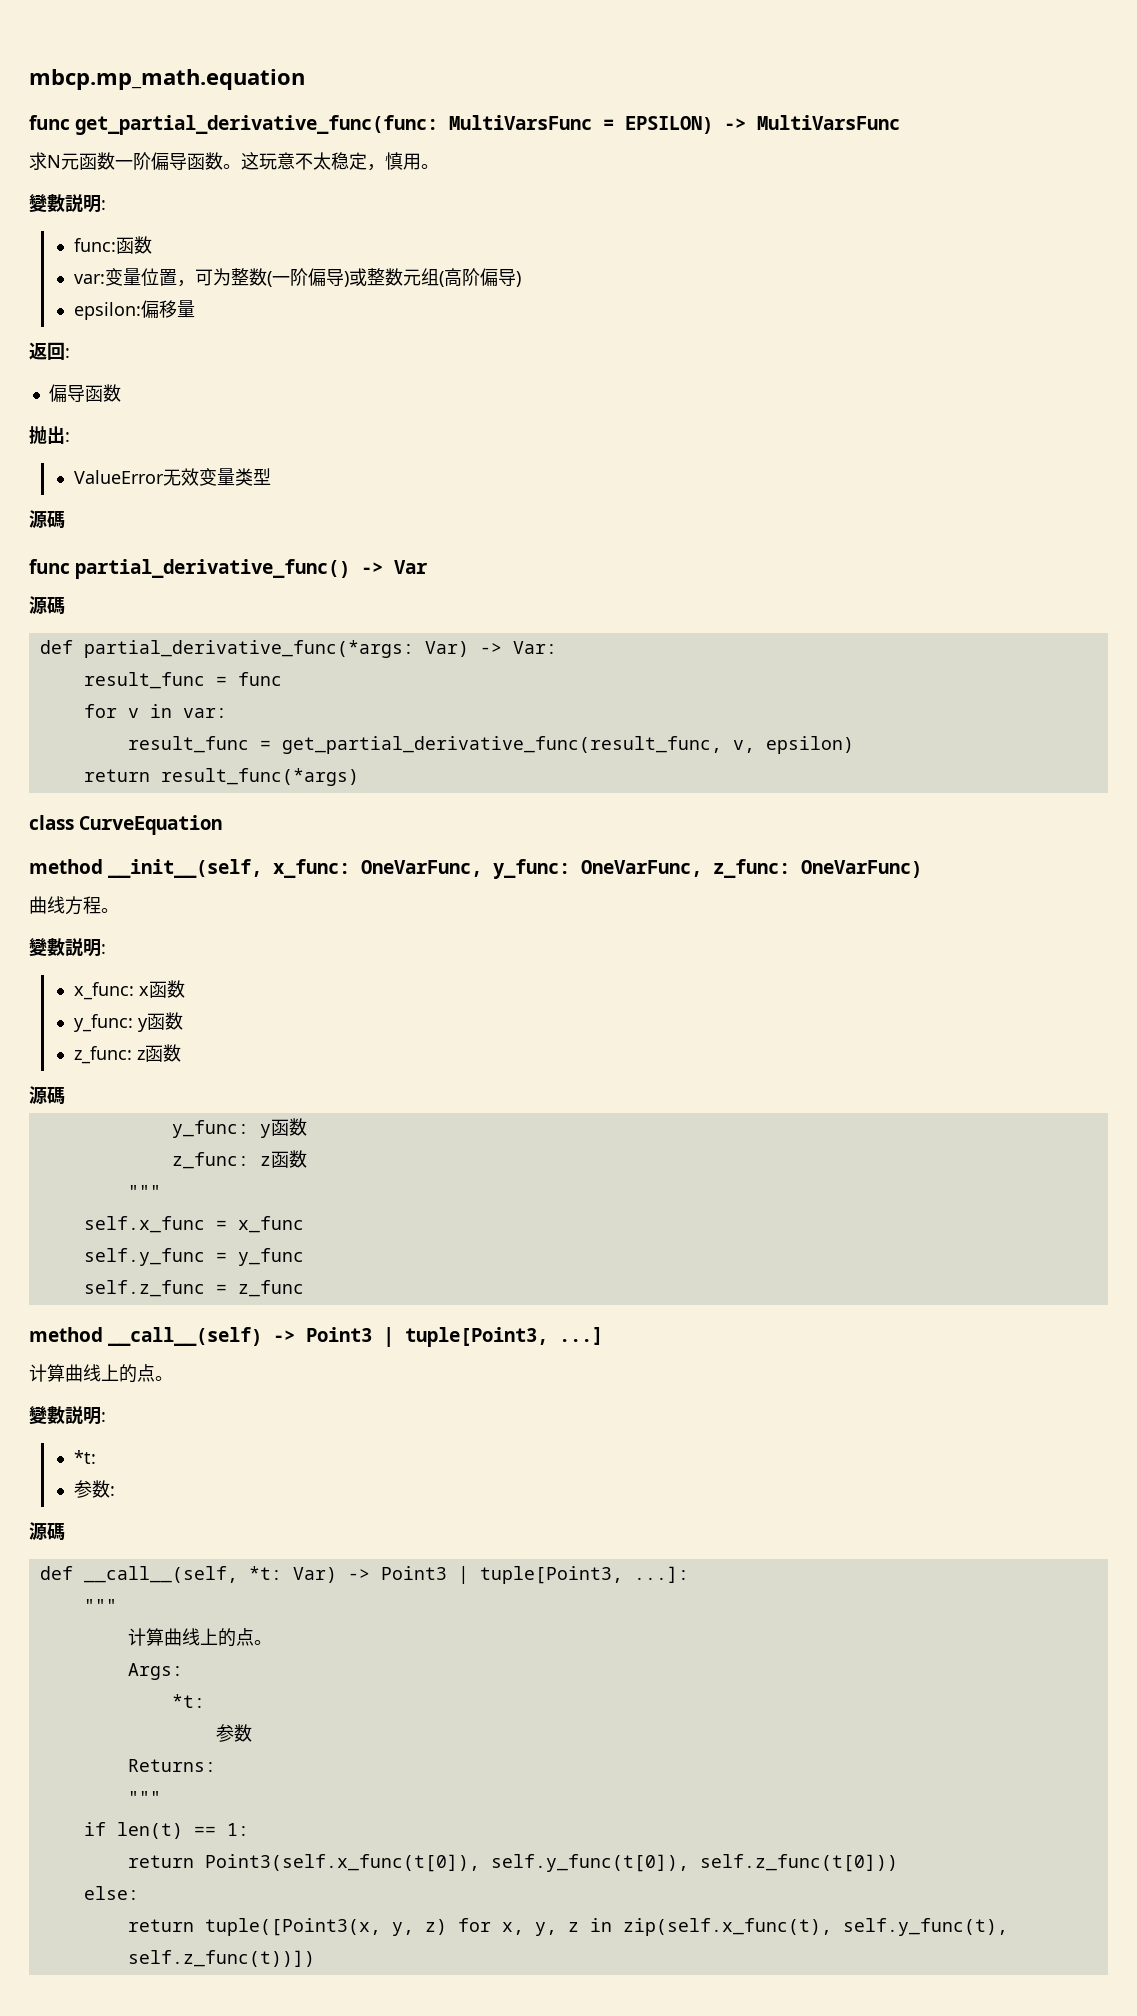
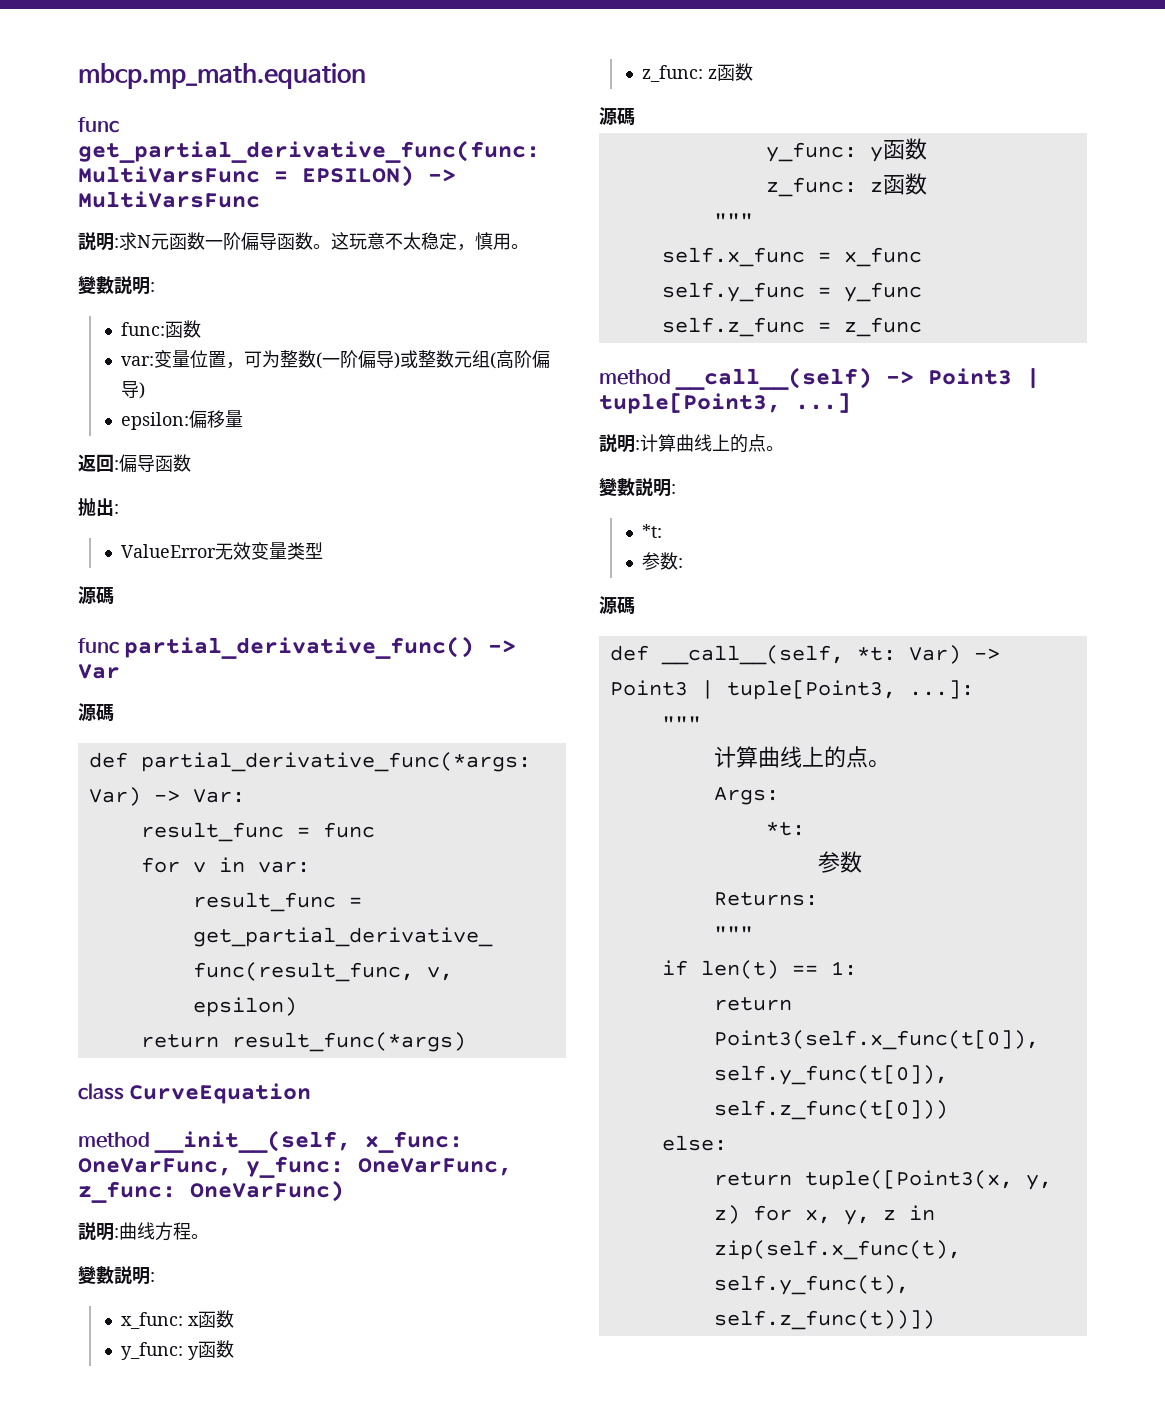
(901, 122) none -> [78,232,119,251] 説明:
(70, 353) // -> (119, 465) none
(923, 869) none -> [78,1222,119,1241] 説明:
(604, 1336) none -> [599,434,640,453] 説明:

